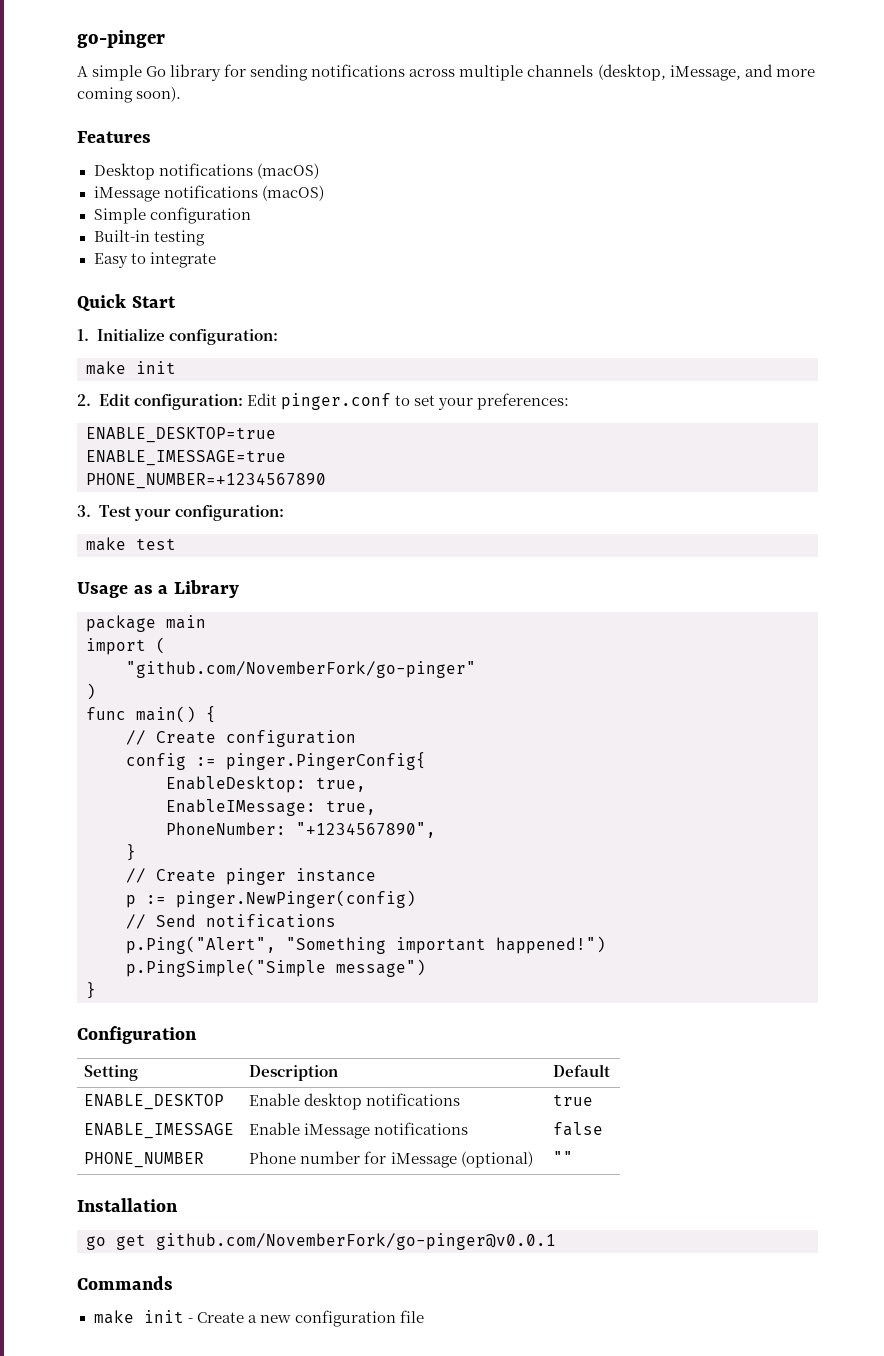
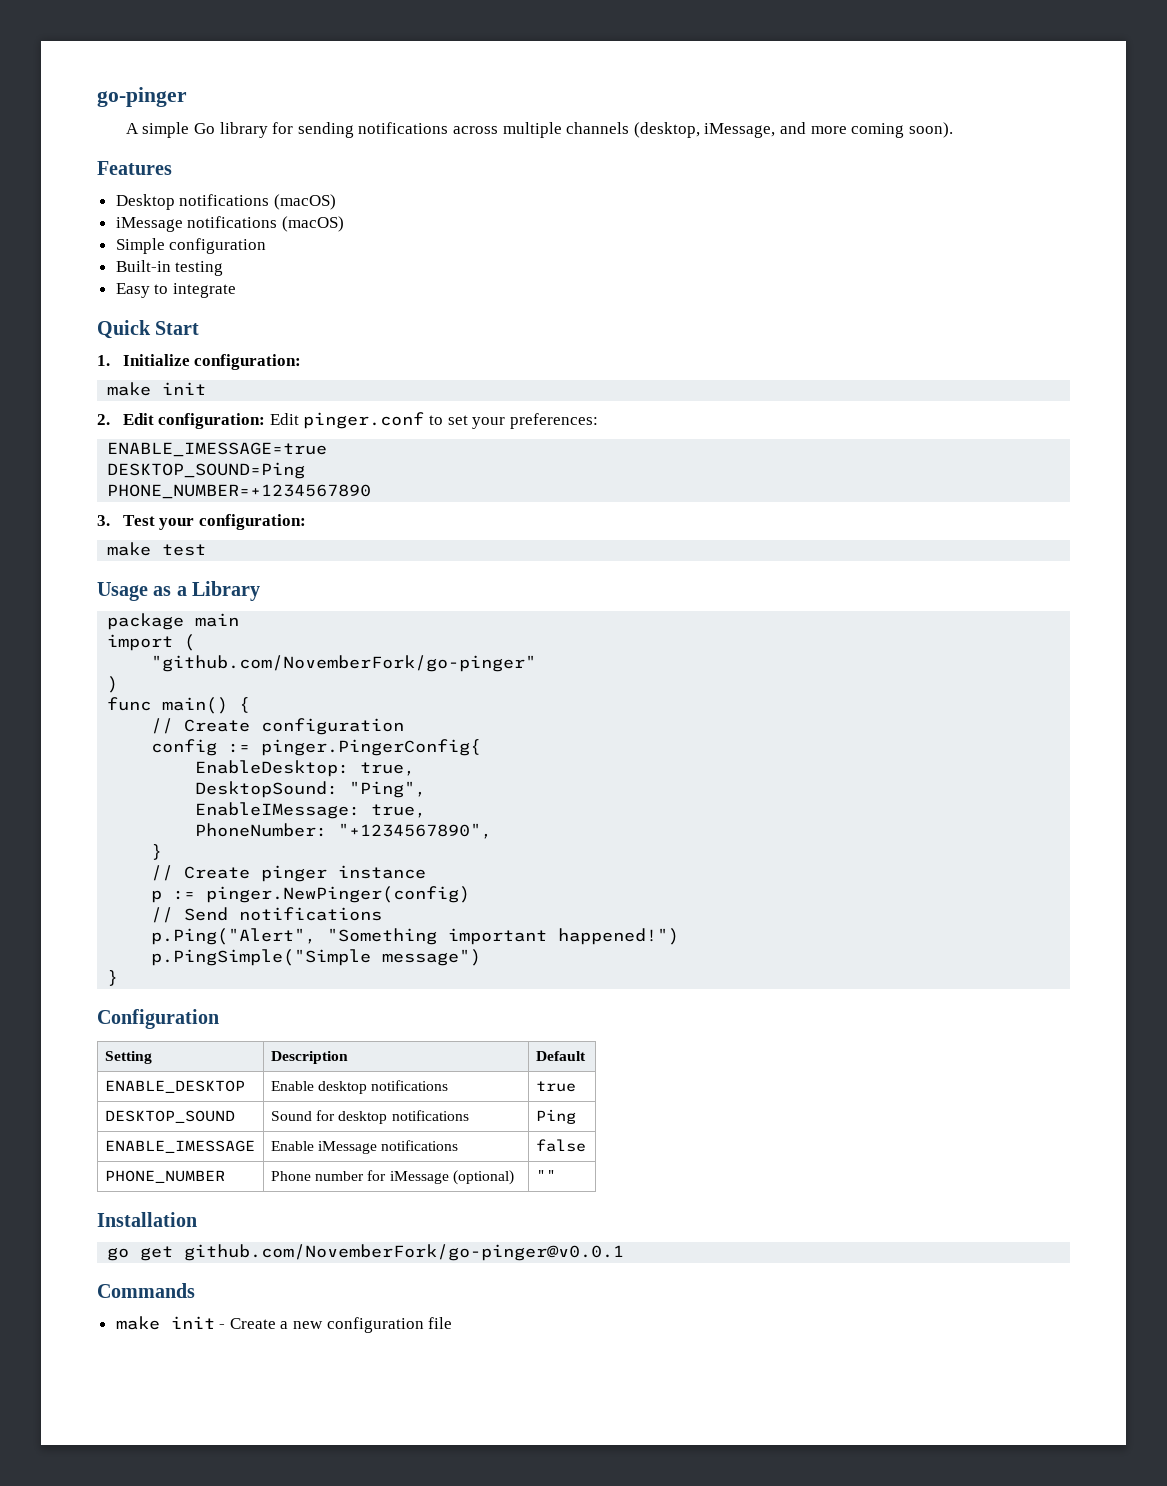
[86,427,276,443] [86,450,286,466] ENABLE_DESKTOP=true // ENABLE_IMESSAGE=true -> [107,442,328,457] [107,462,306,479] ENABLE_IMESSAGE=true // DESKTOP_SOUND=Ping
(366, 784) none -> [195,781,427,798] // DesktopSound: "Ping",
(594, 1100) none -> [104,1110,235,1123] [270,1110,469,1124] [535,1109,576,1124] // DESKTOP_SOUND | Sound for desktop notifications | Ping

